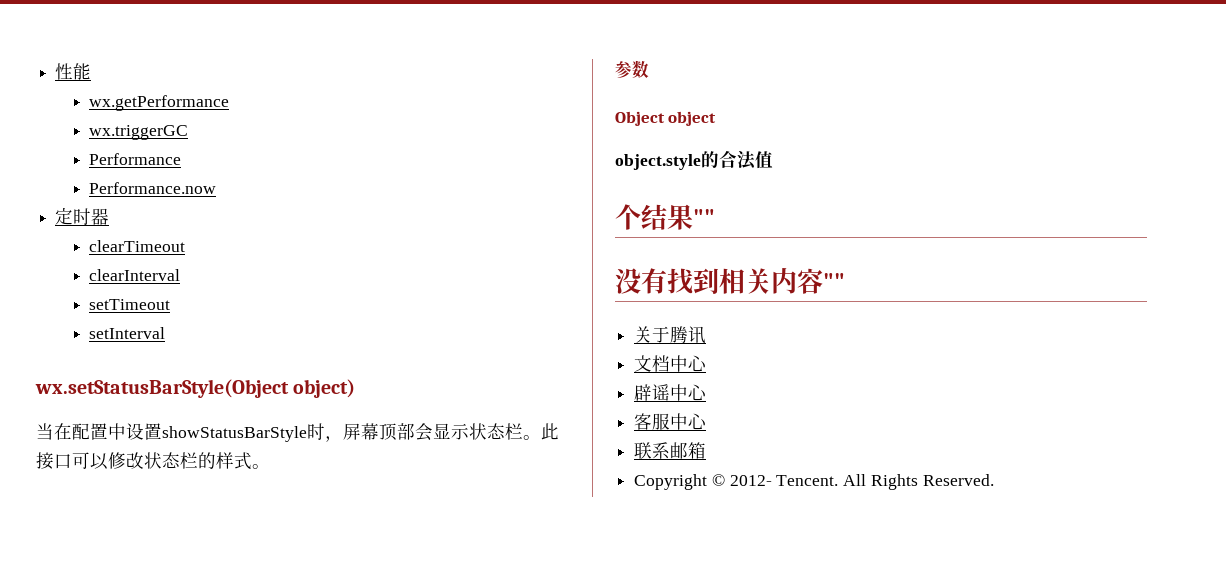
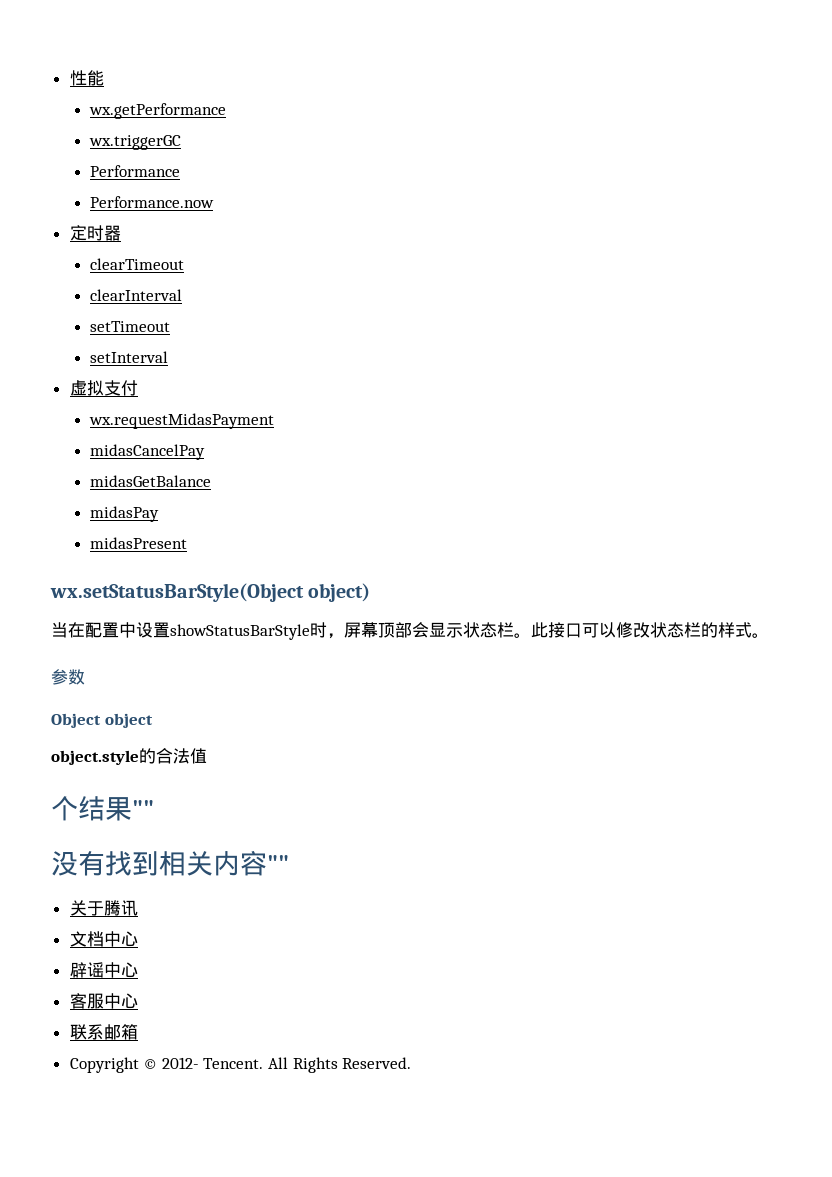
(166, 333) none -> [69,380,138,396] [89,413,275,429] [90,444,206,460] [90,475,212,487] [90,506,160,522] [90,537,188,549] // 虚拟支付 // wx.requestMidasPayment // midasCancelPay // midasGetBalance // midasPay // midasPresent

